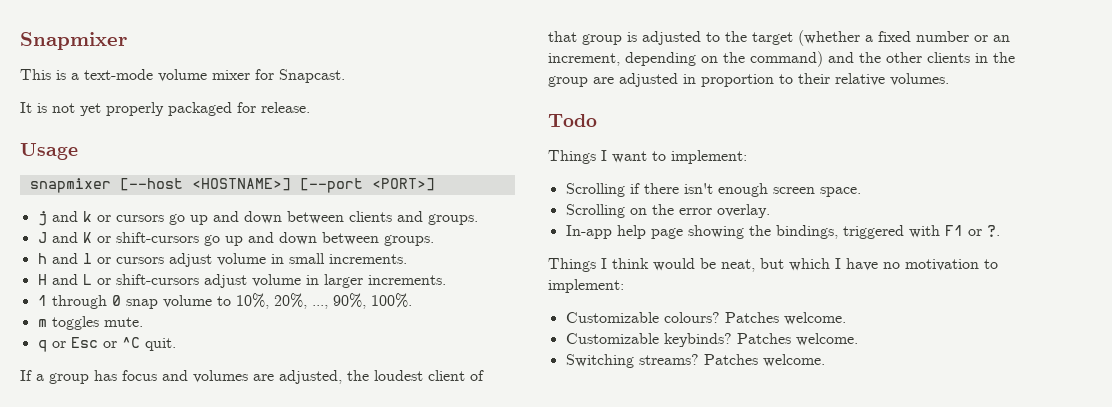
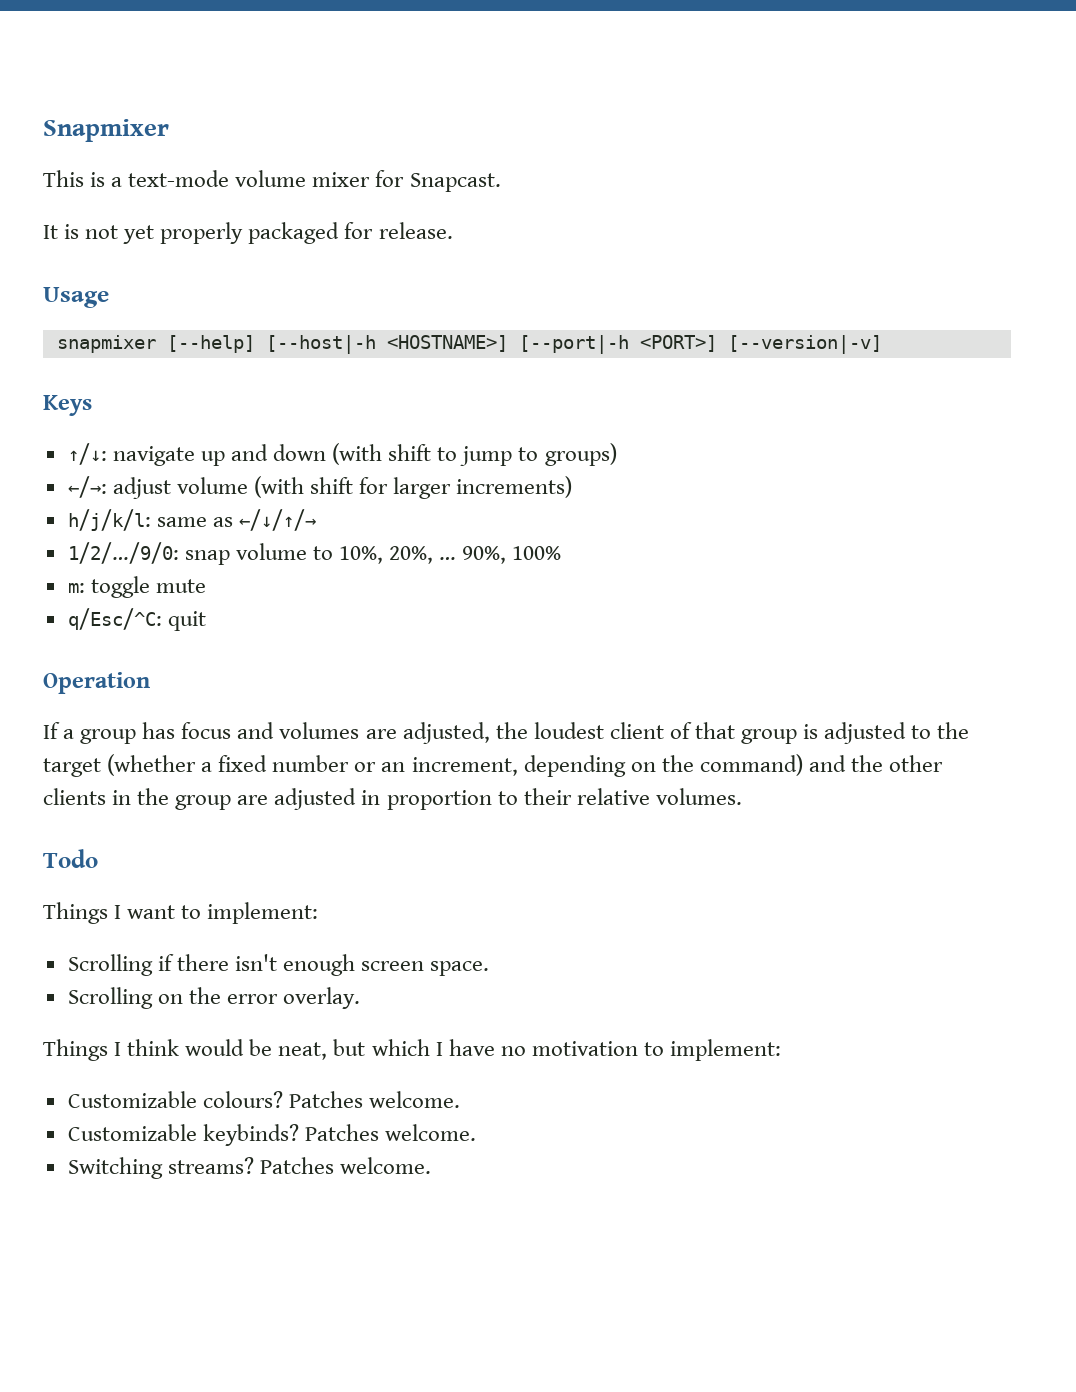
[119,178,435,193] [37,211,478,226] [37,232,434,246] [37,253,407,267] [37,274,446,288] [37,295,121,309] [--host <HOSTNAME>] [--port <PORT>] // j and k or cursors go up and down between clients and groups. // J and K or shift-cursors go up and down between groups. // h and l or cursors adjust volume in small increments. // H and L or shift-cursors adjust volume in larger increments. // 1 through 0 -> [166,335,882,354] [43,395,92,416] [67,443,617,466] [67,476,573,499] [67,509,316,531] [67,542,179,564] [--help] [--host|-h <HOSTNAME>] [--port|-h <PORT>] [--version|-v] // Keys // ↑/↓: navigate up and down (with shift to jump to groups) // ←/→: adjust volume (with shift for larger increments) // h/j/k/l: same as ←/↓/↑/→ // 1/2/…/9/0:
[311,293,412,309] [37,316,143,330] [37,337,176,352] ..., 90%, 100%. // m toggles mute. // q or Esc or ^C quit. -> [439,546,562,564] [67,576,206,598] [67,608,206,631] [43,672,150,694] … 90%, 100% // m: toggle mute // q/Esc/^C: quit // Operation
[565,225,1000,239] // In-app help page showing the bindings, triggered with F1 or ?. -> (361, 998) none

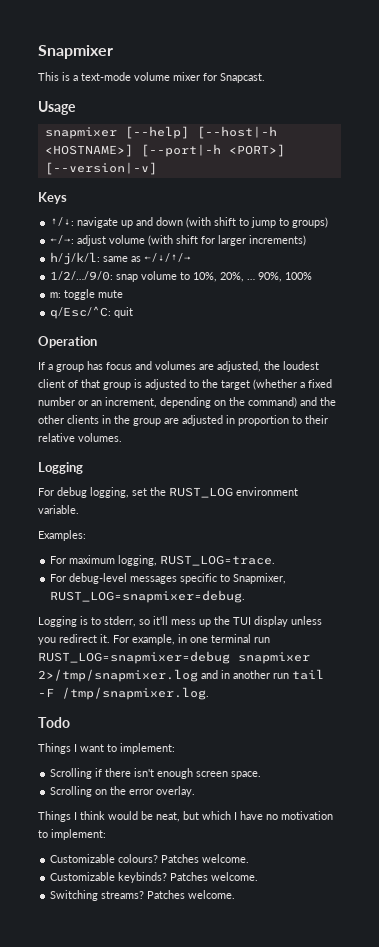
[43,222,453,244] // It is not yet properly packaged for release. -> (265, 78) none
(742, 796) none -> [38,462,83,474] [38,487,298,498] [38,505,79,514] [38,530,86,541] [50,555,276,566] [50,573,287,584] [50,590,246,603] [38,616,322,627] [38,634,270,645] [38,651,310,664] [38,669,324,682] [38,687,209,700] // Logging // For debug logging, set the RUST_LOG environment variable. // Examples: // For maximum logging, RUST_LOG=trace. // For debug-level messages specific to Snapmixer, RUST_LOG=snapmixer=debug. // Logging is to stderr, so it'll mess up the TUI display unless you redirect it. For example, in one terminal run RUST_LOG=snapmixer=debug snapmixer 2>/tmp/snapmixer.log and in another run tail -F /tmp/snapmixer.log.

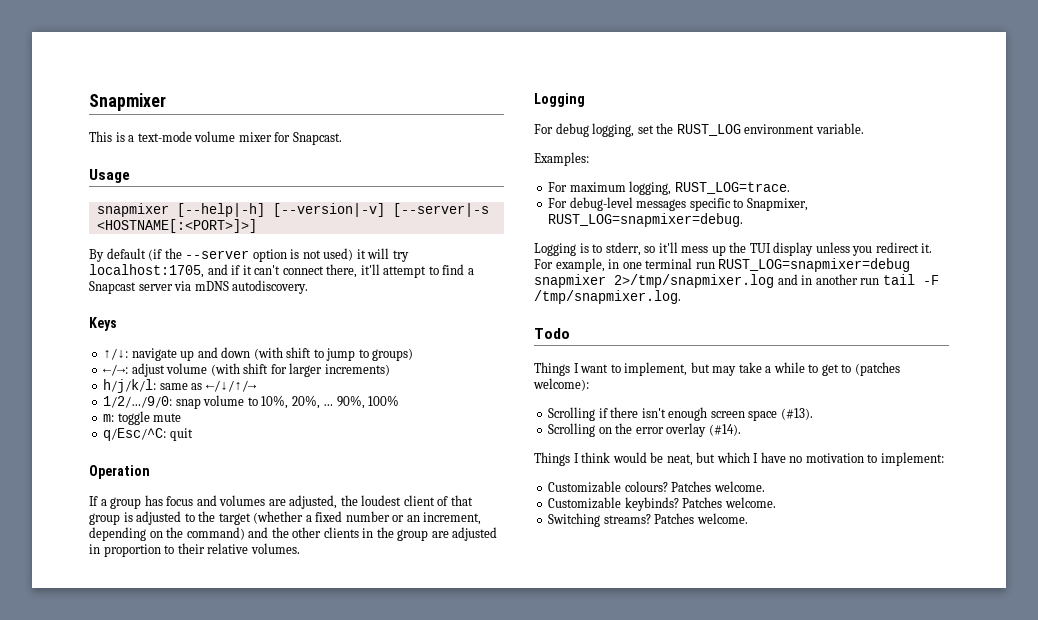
[124,126,277,139] [44,144,285,157] [44,162,157,175] [--help] [--host|-h <HOSTNAME>] [--port|-h <PORT>] [--version|-v] -> [176,203,489,217] [96,219,257,233] [89,248,409,262] [89,264,474,278] [89,280,309,294] [--help|-h] [--version|-v] [--server|-s <HOSTNAME[:<PORT>]>] // By default (if the --server option is not used) it will try localhost:1705, and if it can't connect there, it'll attempt to find a Snapcast server via mDNS autodiscovery.
[120,743,175,754] implement: -> [624,362,900,376] [533,378,589,391] implement, but may take a while to get to (patches welcome):
[231,771,262,779] space. -> [748,408,813,421] space (#13).
[156,786,196,797] overlay. -> [666,423,741,437] overlay (#14).

